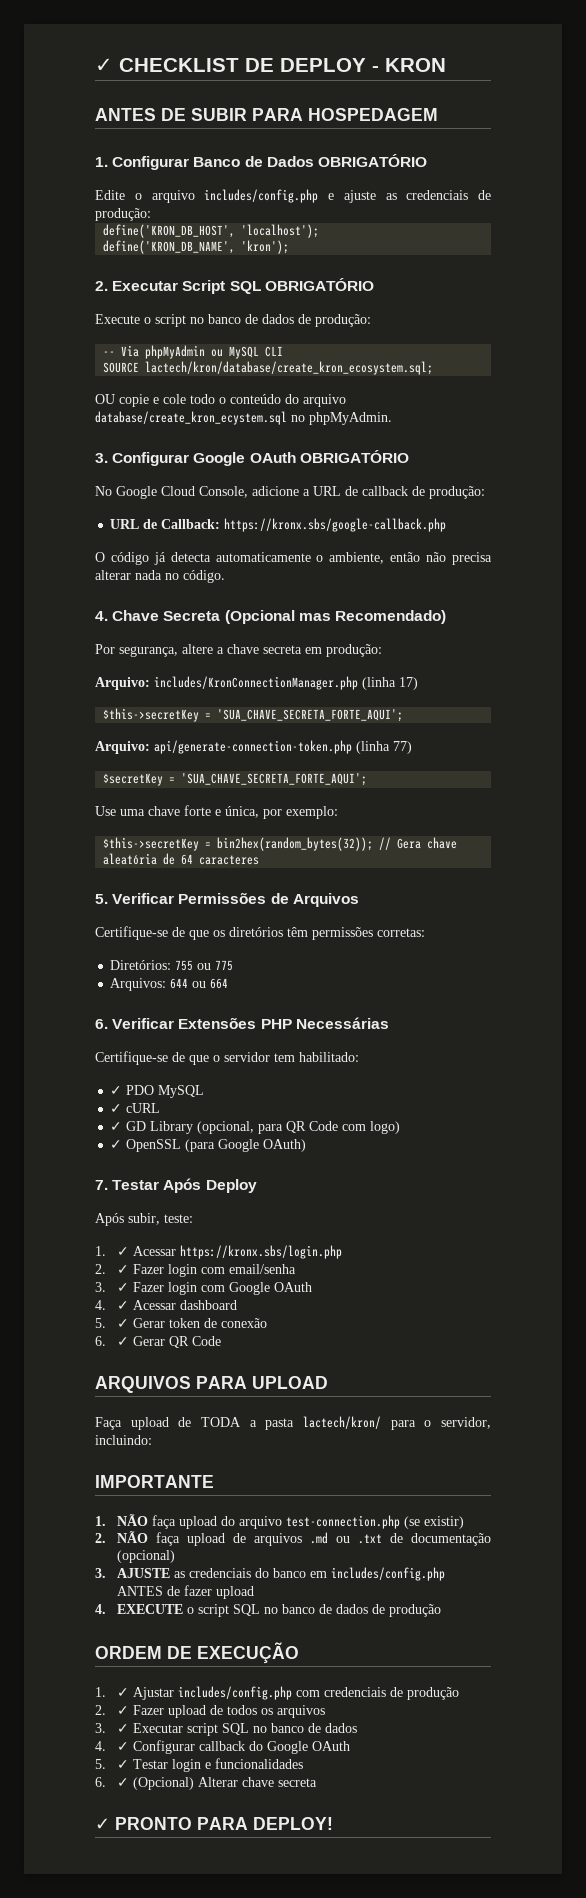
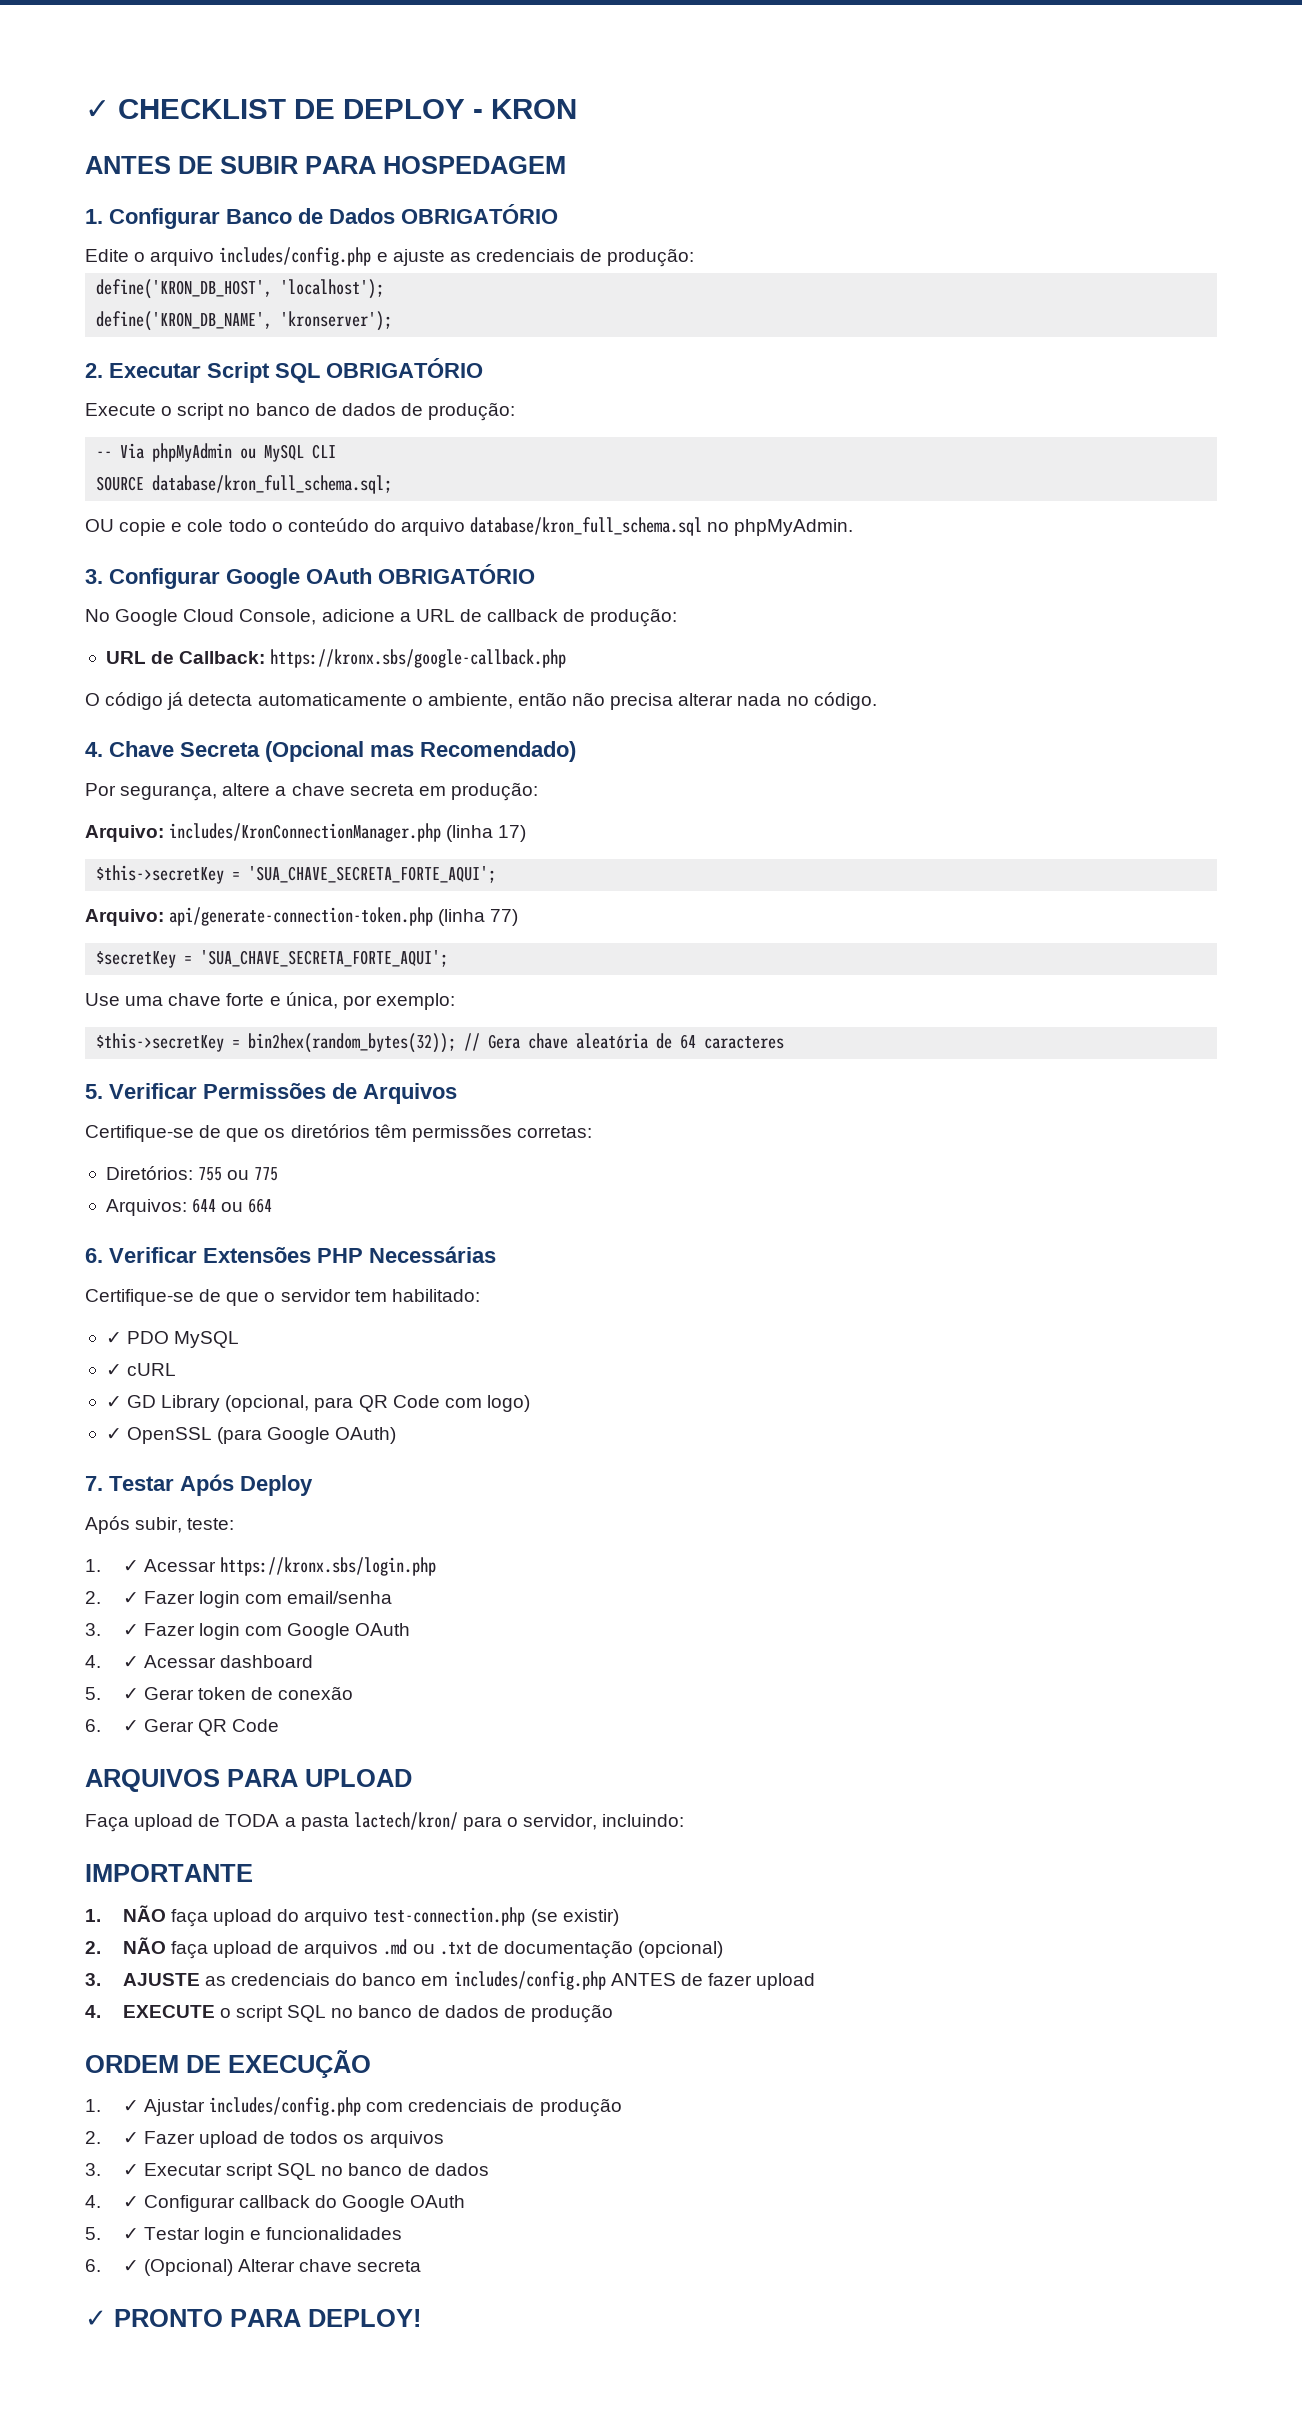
[241,240,290,254] 'kron'); -> [280,311,393,331] 'kronserver');
[145,361,434,375] lactech/kron/database/create_kron_ecosystem.sql; -> [152,475,393,494] database/kron_full_schema.sql;
[95,411,287,425] database/create_kron_ecystem.sql -> [470,517,703,536] database/kron_full_schema.sql

